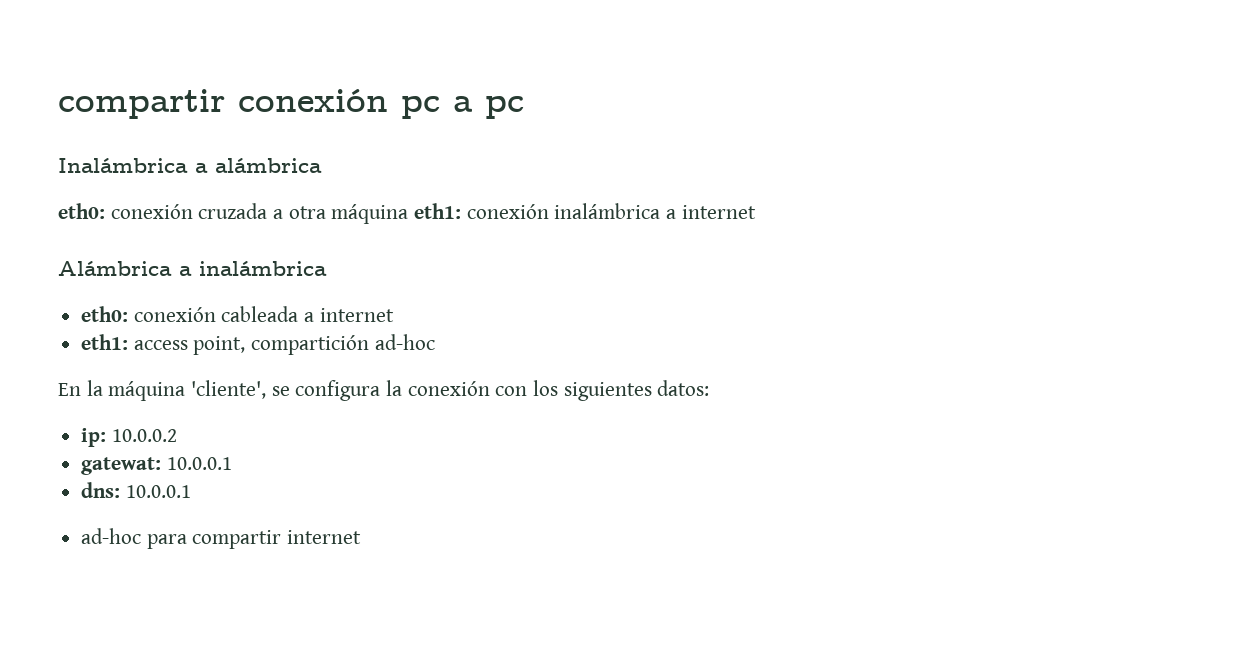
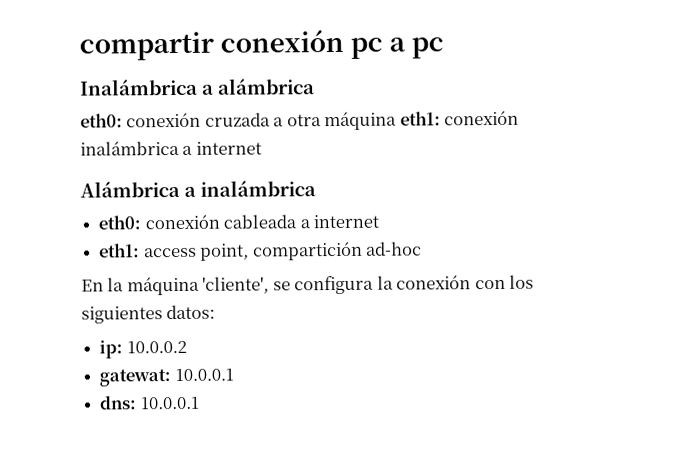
[81,528,362,549] // ad-hoc para compartir internet -> (200, 403) none

